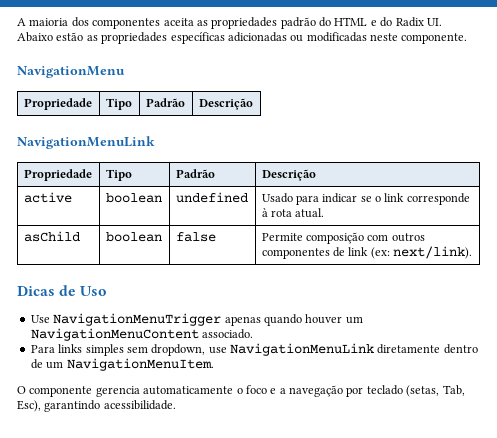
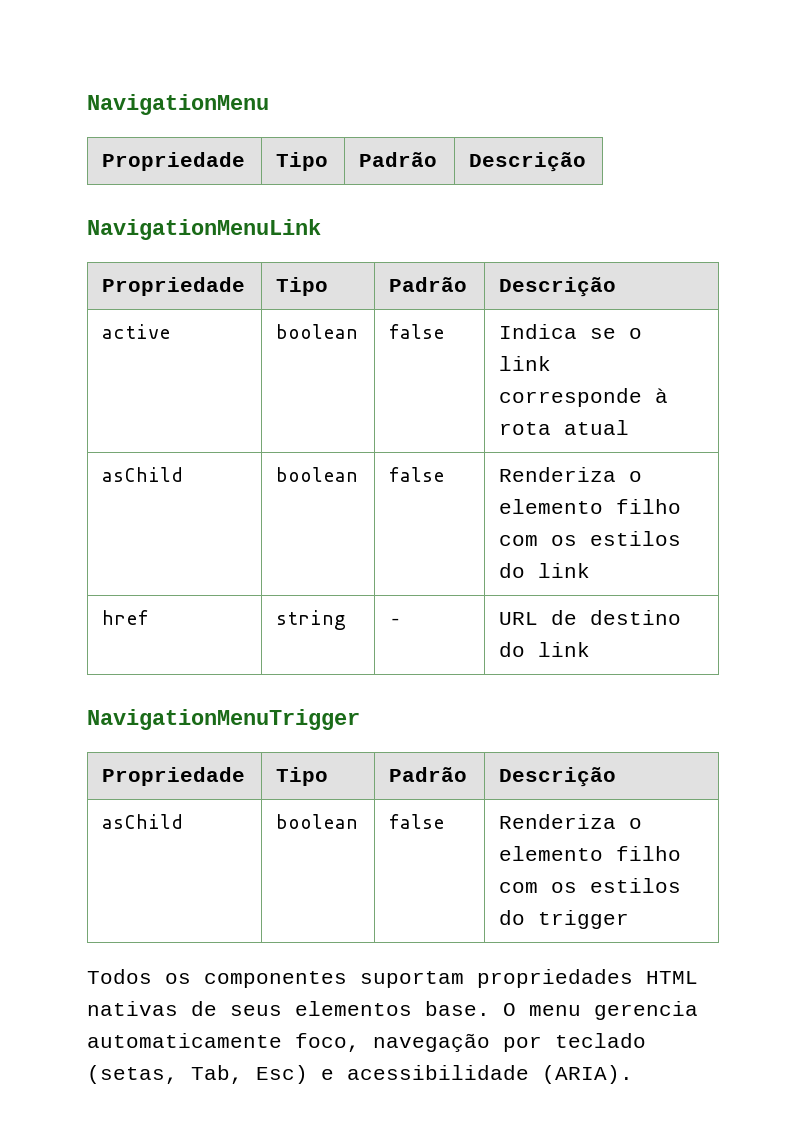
[17,17,442,29] [17,32,468,44] A maioria dos componentes aceita as propriedades padrão do HTML e do Radix UI. Abaixo estão as propriedades específicas adicionadas ou modificadas neste componente. // -> (87, 104) none
[175,192,248,203] [261,193,358,205] undefined | Usado para indicar -> [389,324,446,339] [499,324,578,339] false | Indica
[295,208,325,218] [23,231,80,242] [105,232,162,242] [175,232,216,242] [261,232,425,244] [261,246,473,259] [17,285,108,296] [30,313,363,326] [30,328,254,341] [30,343,478,356] [30,358,214,371] [17,385,286,397] atual. // asChild | boolean | false | Permite composição com outros componentes de link (ex: next/link). // Dicas de Uso // Use NavigationMenuTrigger apenas quando houver um NavigationMenuContent associado. // Para links simples sem dropdown, use NavigationMenuLink diretamente dentro de um NavigationMenuItem. // O componente gerencia automaticamente o foco e a -> [564,420,630,435] [102,467,184,482] [276,467,359,482] [389,467,446,482] [499,467,643,482] [499,499,682,514] [499,531,682,546] [499,563,591,578] [102,610,150,625] [276,610,347,630] [389,618,403,625] [499,610,682,625] [499,642,591,657] [87,709,360,730] [102,767,246,786] [276,767,329,786] [389,767,468,782] [499,767,617,787] [102,814,184,829] [276,814,359,829] [389,814,446,829] [499,814,643,829] [499,846,682,861] [499,878,682,893] [499,910,630,929] [87,969,698,988] [87,1001,698,1020] [87,1033,360,1052] atual // asChild | boolean | false | Renderiza o elemento filho com os estilos do link // href | string | - | URL de destino do link // NavigationMenuTrigger // Propriedade | Tipo | Padrão | Descrição // asChild | boolean | false | Renderiza o elemento filho com os estilos do trigger // Todos os componentes suportam propriedades HTML nativas de seus elementos base. O menu gerencia automaticamente foco,
[17,400,176,412] Esc), garantindo acessibilidade. -> [256,1065,633,1084] Esc) e acessibilidade (ARIA).

